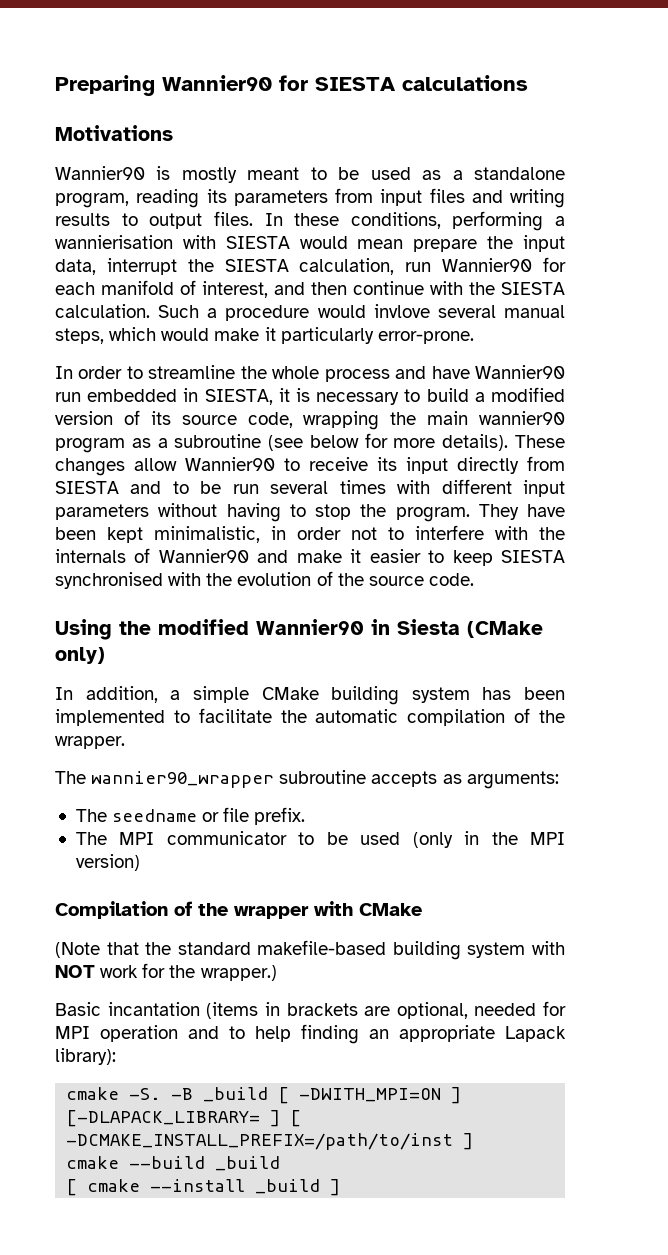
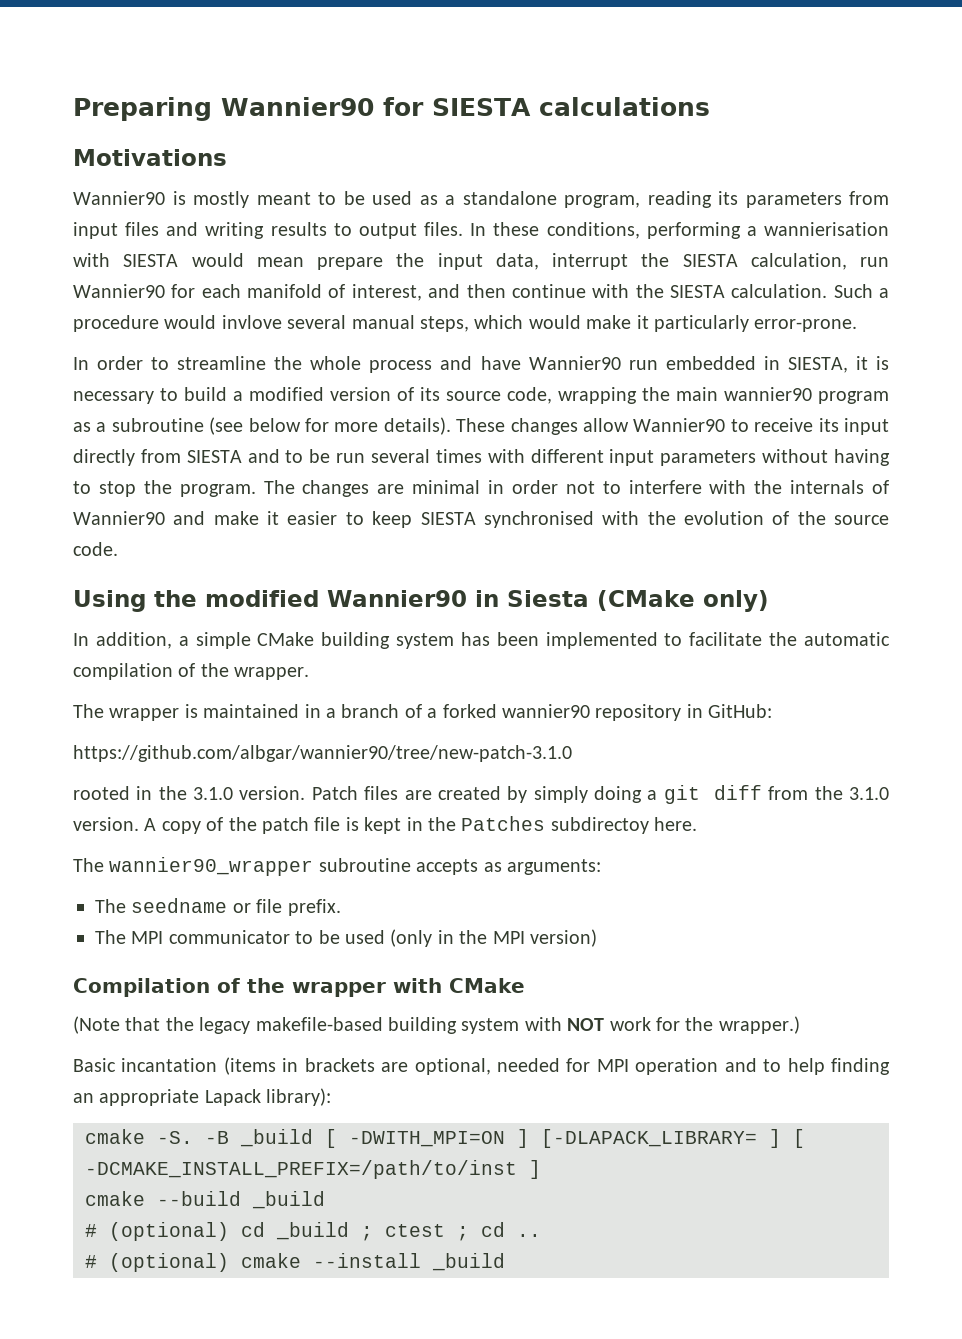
[478,504,565,520] [55,526,260,543] They have been kept minimalistic, -> [263,480,481,497] The changes are minimal
(125, 742) none -> [73,704,773,721] [73,745,572,762] [73,785,890,804] [73,816,698,834] // The wrapper is maintained in a branch of a forked wannier90 repository in GitHub: // https://github.com/albgar/wannier90/tree/new-patch-3.1.0 // rooted in the 3.1.0 version. Patch files are created by simply doing a git diff from the 3.1.0 version. A copy of the patch file is kept in the Patches subdirectoy here.
[177,942,251,955] standard -> [199,1017,251,1034] legacy
[66,1179,78,1196] [ -> [85,1222,541,1241] [85,1253,229,1272] # (optional) cd _build ; ctest ; cd .. // # (optional)
[330,1179,341,1196] ] -> (505, 1262) none

